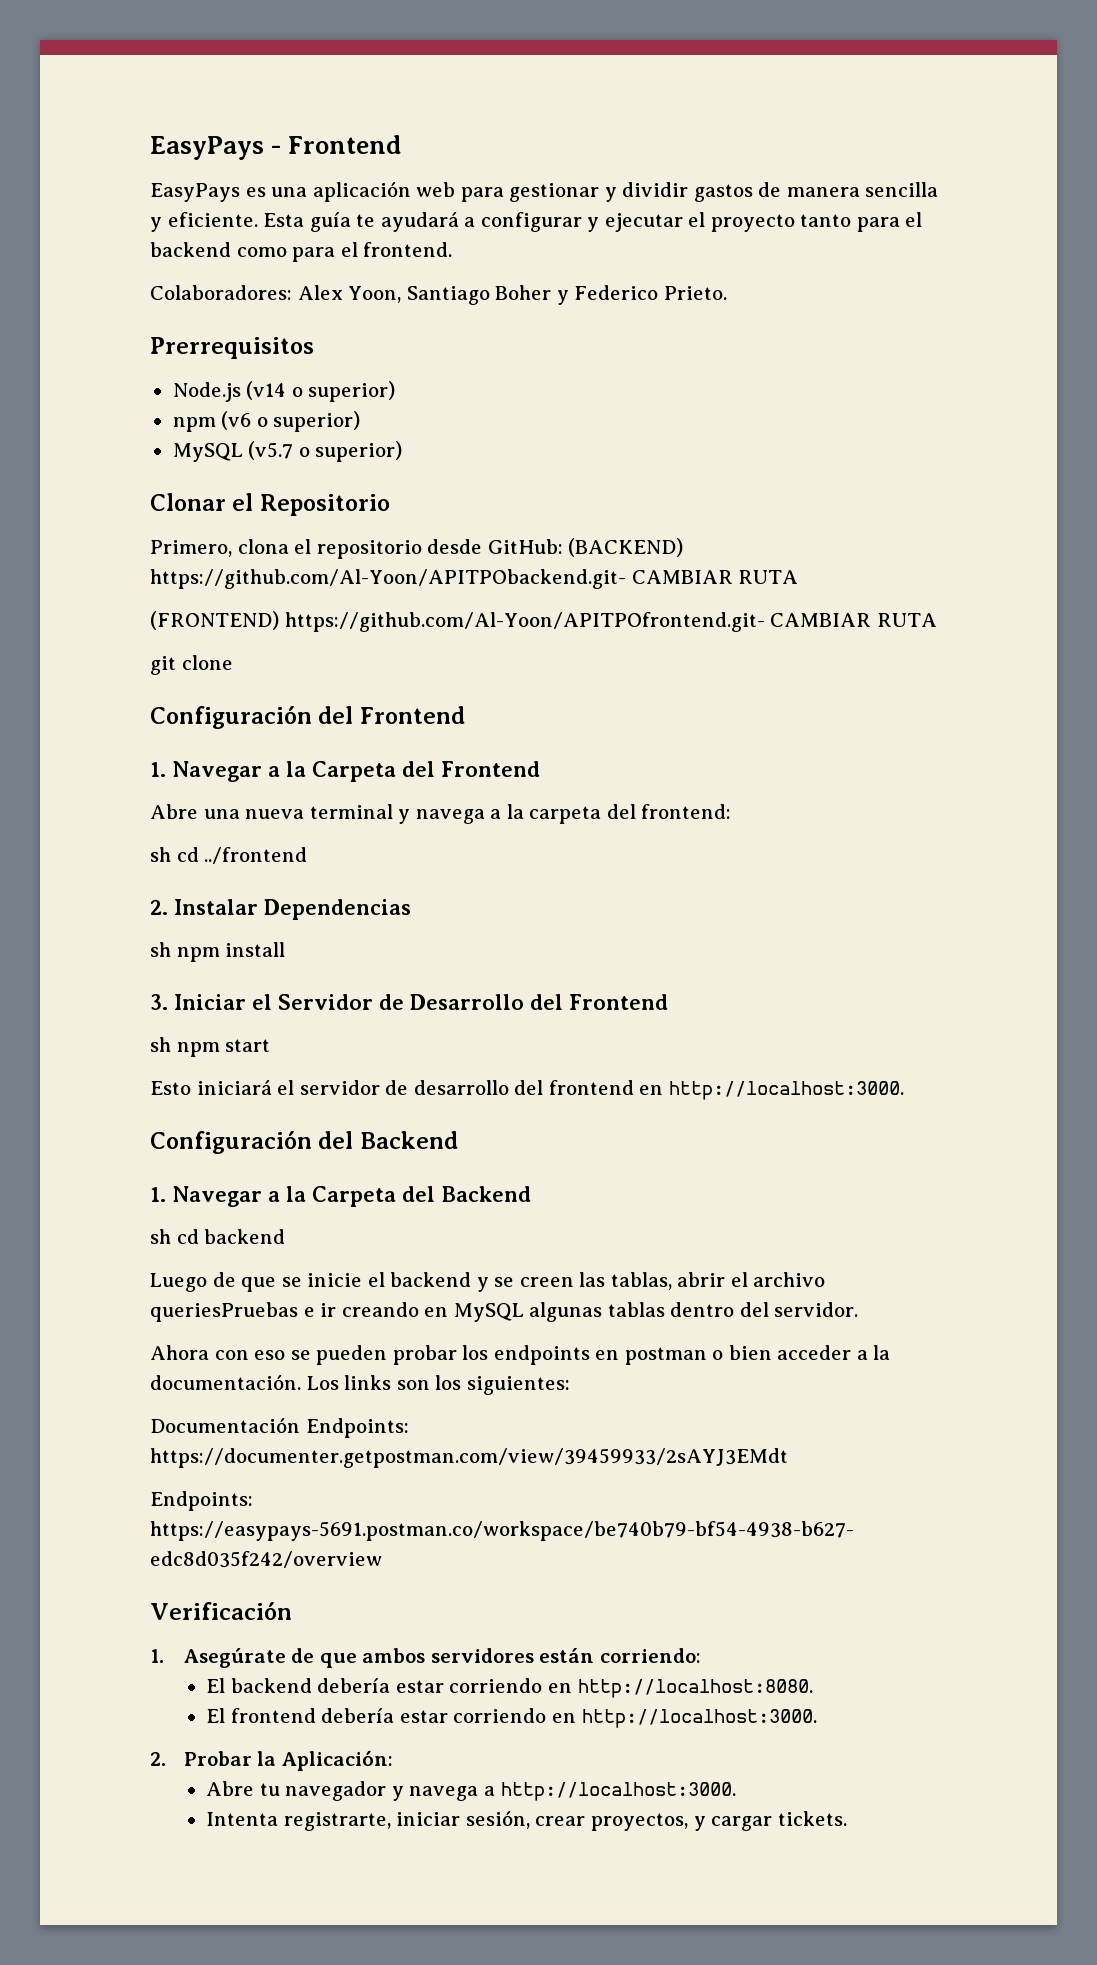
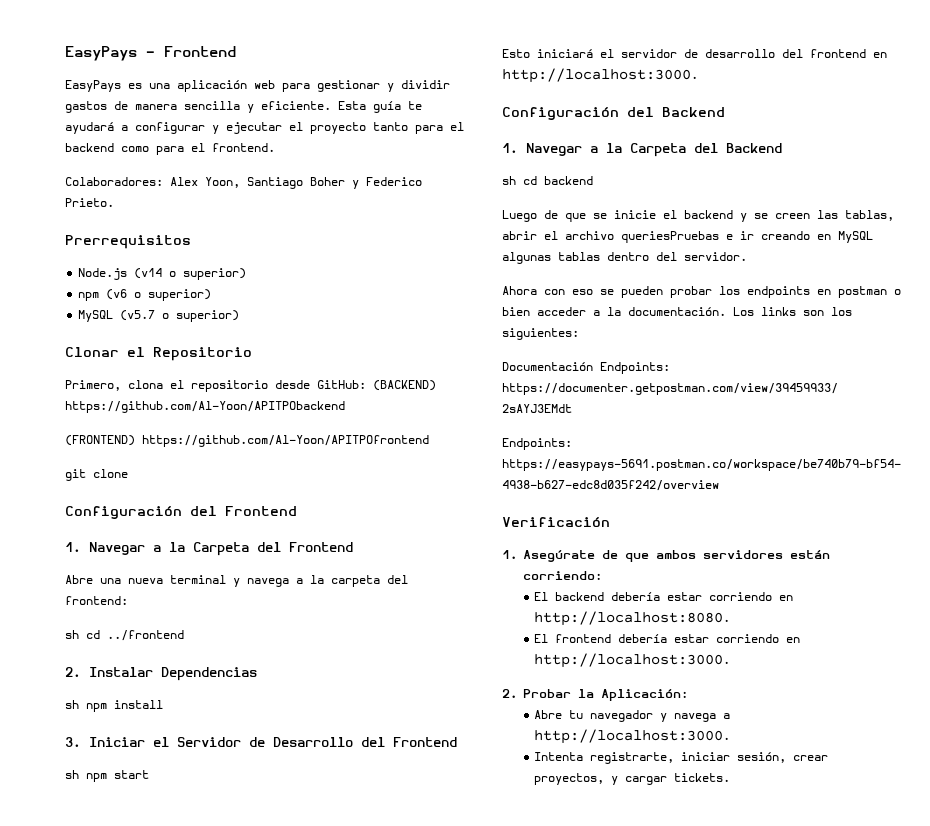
[150,569,799,589] [150,611,937,632] https://github.com/Al-Yoon/APITPObackend.git- CAMBIAR RUTA // (FRONTEND) https://github.com/Al-Yoon/APITPOfrontend.git- CAMBIAR RUTA -> [65,401,345,413] [65,435,429,447] https://github.com/Al-Yoon/APITPObackend // (FRONTEND) https://github.com/Al-Yoon/APITPOfrontend

